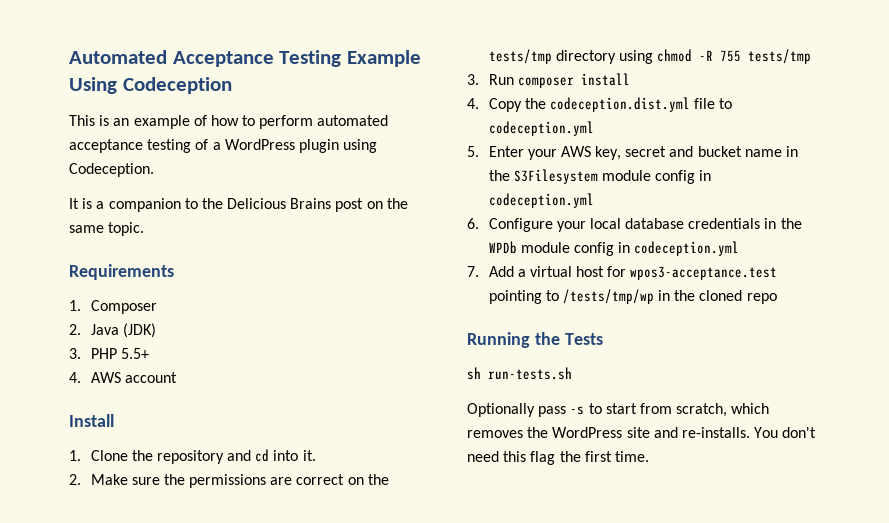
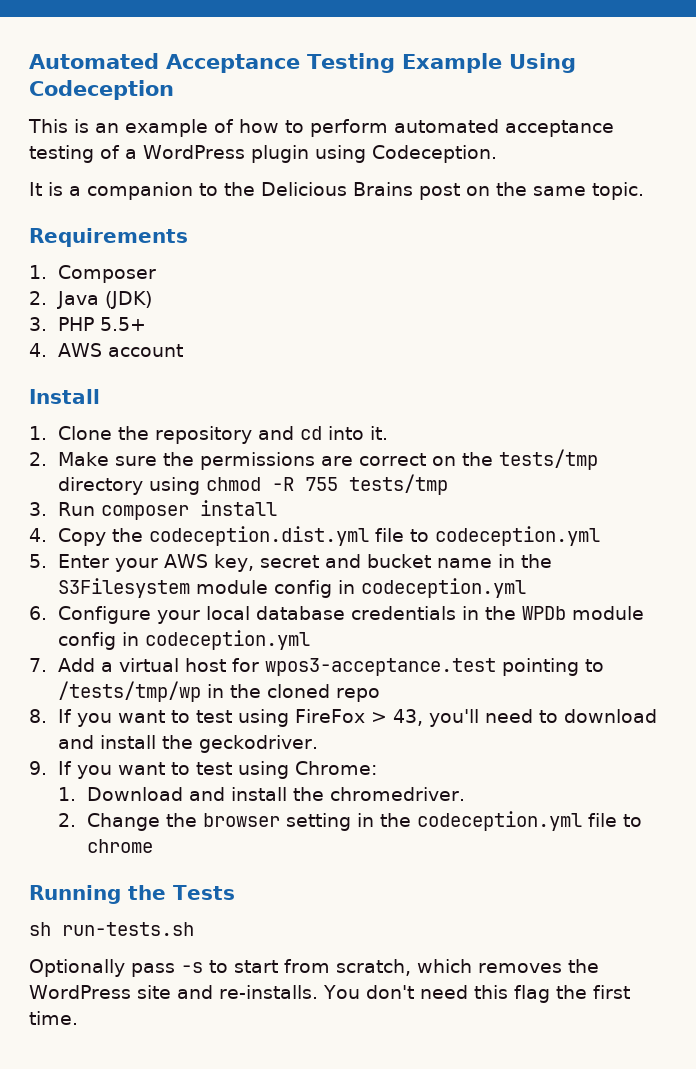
(777, 298) none -> [29,709,657,727] [57,735,318,753] [29,761,377,779] [57,787,465,801] [57,811,642,831] [86,839,153,853] // 8. If you want to test using FireFox > 43, you'll need to download and install the geckodriver. // 9. If you want to test using Chrome: // 1. Download and install the chromedriver. // 2. Change the browser setting in the codeception.yml file to chrome

